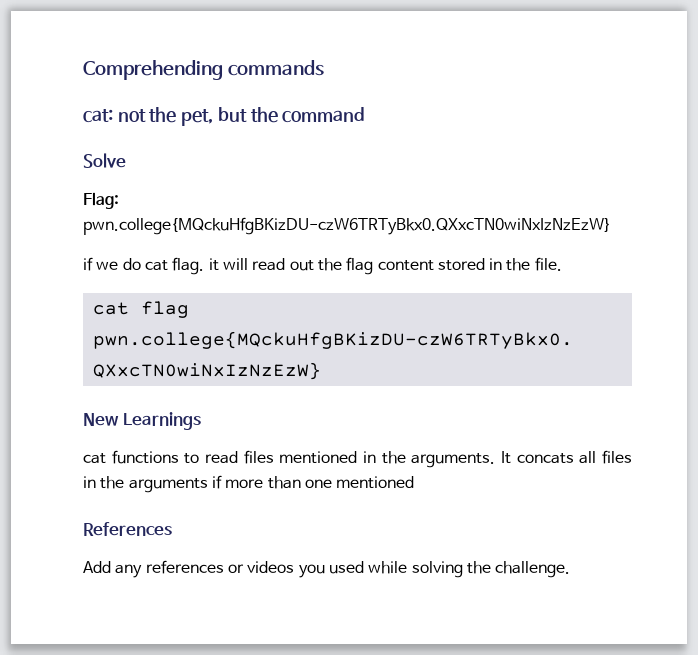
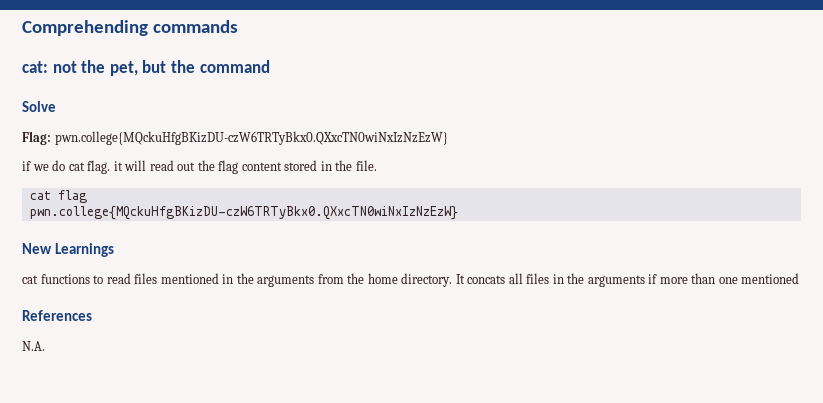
[411,453,496,468] arguments. -> [257,273,453,287] arguments from the home directory.
[83,560,571,578] Add any references or videos you used while solving the challenge. -> [22,341,45,351] N.A.

